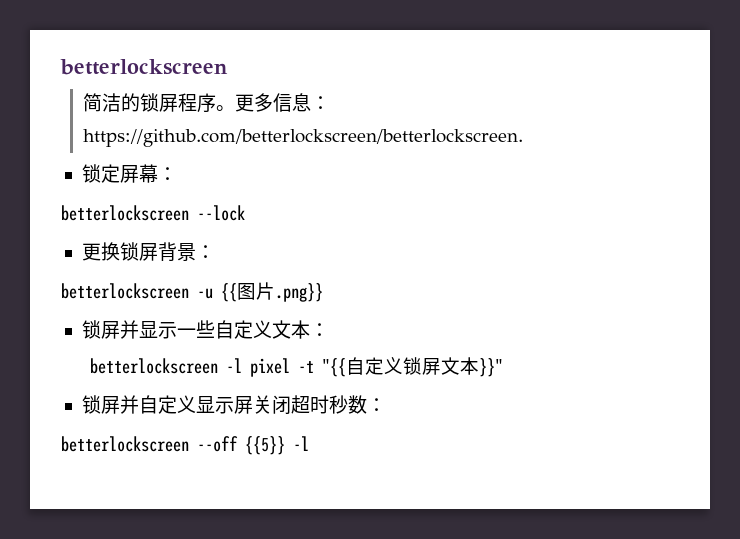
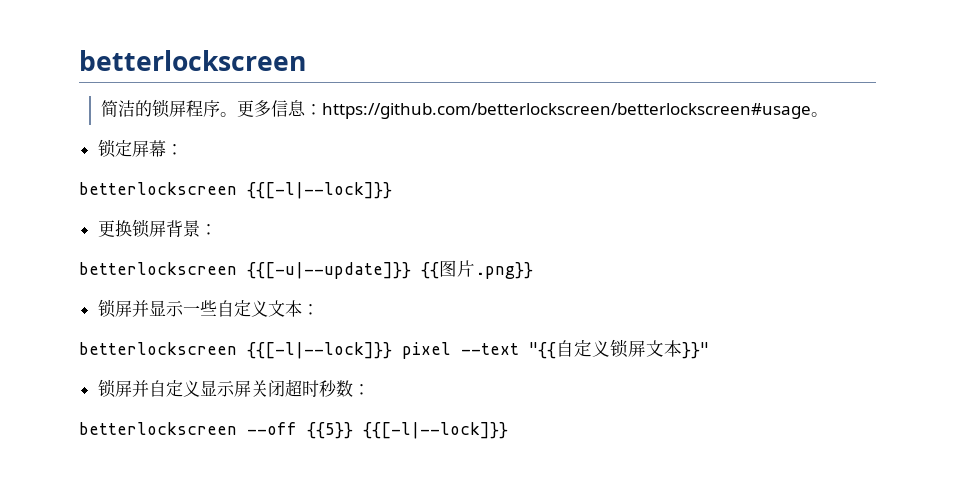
[83,129,524,147] https://github.com/betterlockscreen/betterlockscreen. -> [321,103,828,119] https://github.com/betterlockscreen/betterlockscreen#usage。
[197,205,245,221] --lock -> [247,182,392,199] {{[-l|--lock]}}
[197,288,213,299] -u -> [247,262,411,279] {{[-u|--update]}}
[226,358,315,377] -l pixel -t -> [247,342,519,359] {{[-l|--lock]}} pixel --text
[293,436,309,451] -l -> [363,422,508,439] {{[-l|--lock]}}

